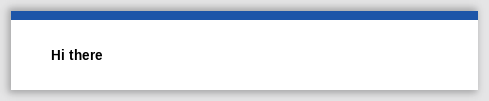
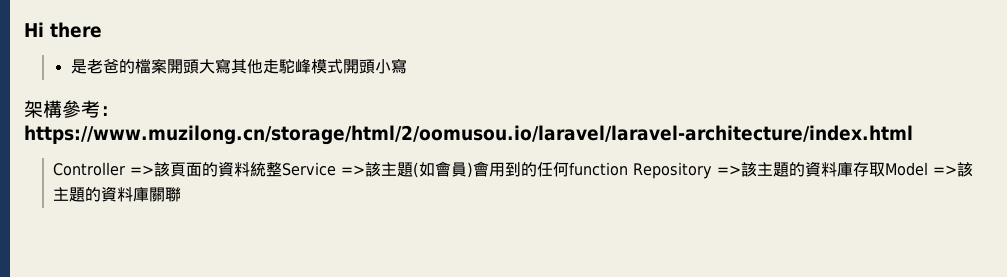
(103, 54) none -> [70,58,407,74] [24,100,119,118] [24,125,913,145] [53,161,974,179] [53,186,182,202] // 是老爸的檔案開頭大寫其他走駝峰模式開頭小寫 // 架構參考：https://www.muzilong.cn/storage/html/2/oomusou.io/laravel/laravel-architecture/index.html // Controller =>該頁面的資料統整Service =>該主題(如會員)會用到的任何function Repository =>該主題的資料庫存取Model =>該主題的資料庫關聯

